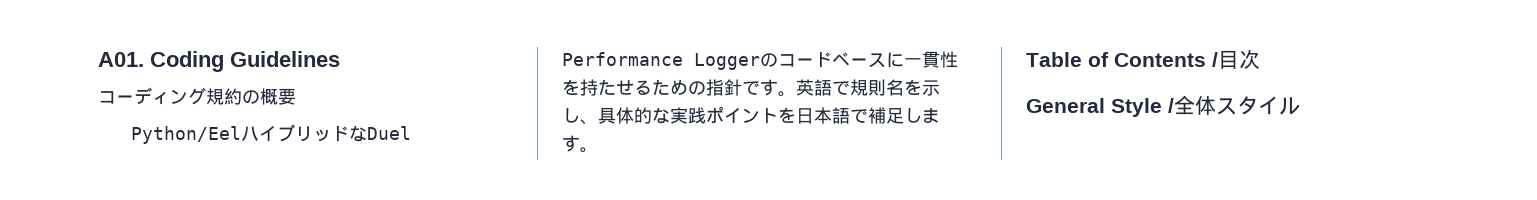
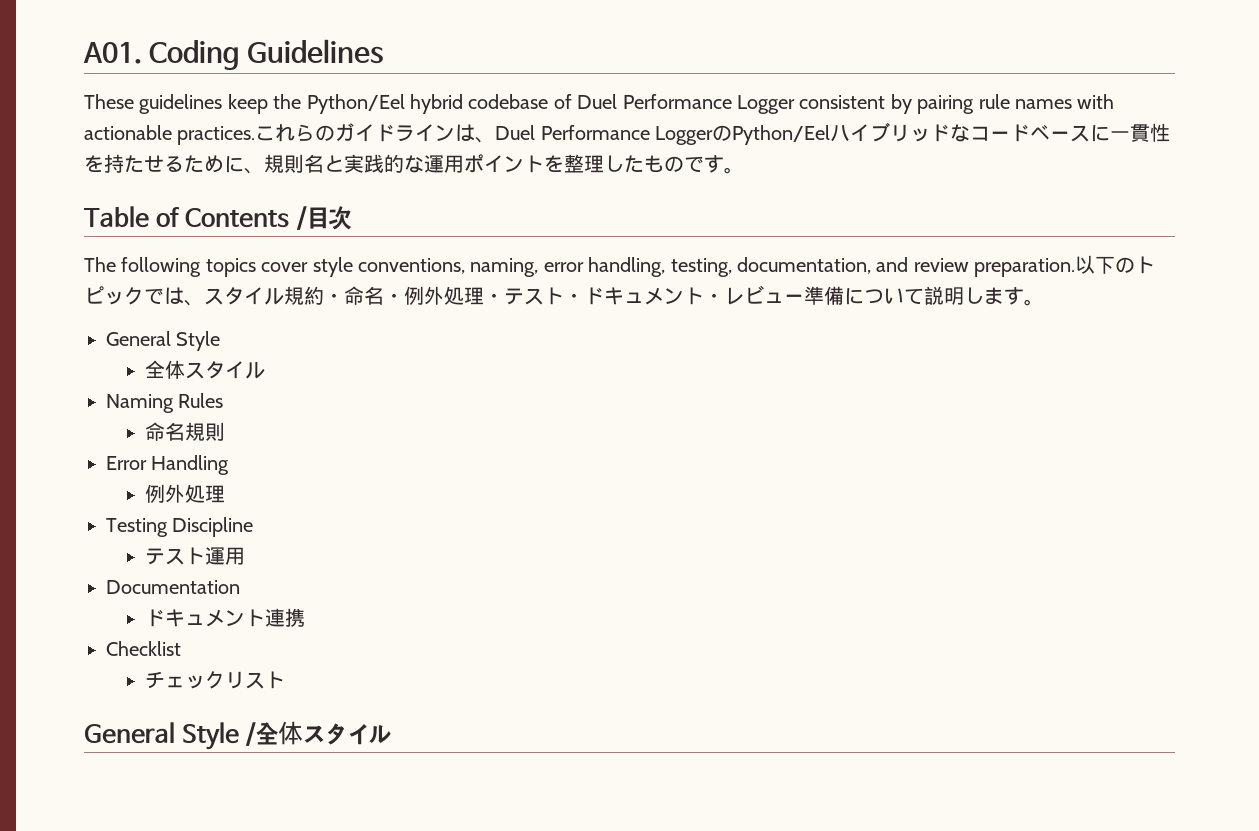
[98,87,296,105] コーディング規約の概要 // -> [84,94,1115,114] [84,123,733,145] These guidelines keep the Python/Eel hybrid codebase of Duel Performance Logger consistent by pairing rule names with actionable practices.これらのガイドラインは、Duel Performance Loggerの
[366,126,411,140] [562,52,778,70] Duel Performance Loggerの -> (971, 133) none
[688,79,940,97] [562,106,940,125] の指針です。英語で規則名を示し、具体的な実践ポイントを日本語で補足しま -> [224,154,704,174] に、規則名と実践的な運用ポイントを整理したもので
(1260, 59) none -> [84,255,1156,277] [84,285,1044,306] [106,331,221,351] [144,360,265,379] [106,393,224,413] [144,422,225,441] [106,455,230,475] [144,484,225,503] [106,517,254,537] [144,547,245,565] [106,580,240,594] [144,608,305,627] [106,641,181,656] [144,671,285,689] // The following topics cover style conventions, naming, error handling, testing, documentation, and review preparation.以下のトピックでは、スタイル規約・命名・例外処理・テスト・ドキュメント・レビュー準備について説明します。 // General Style // 全体スタイル // Naming Rules // 命名規則 // Error Handling // 例外処理 // Testing Discipline // テスト運用 // Documentation // ドキュメント連携 // Checklist // チェックリスト

